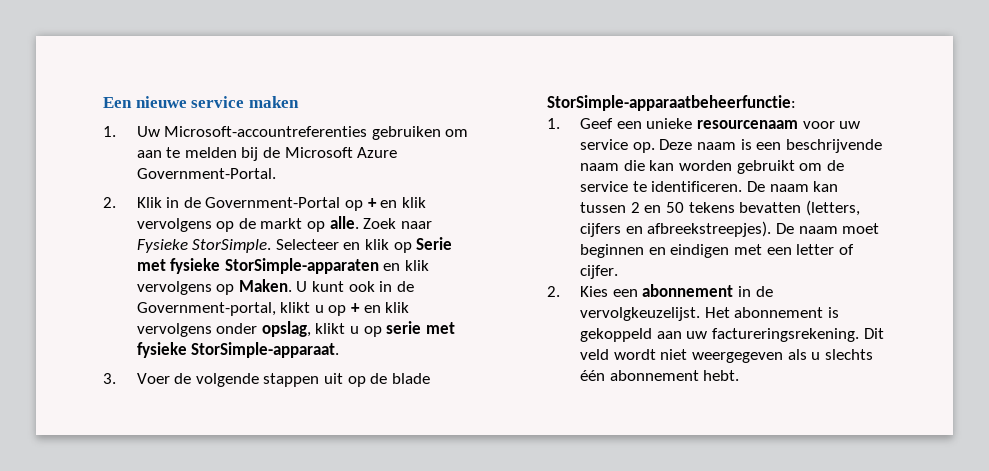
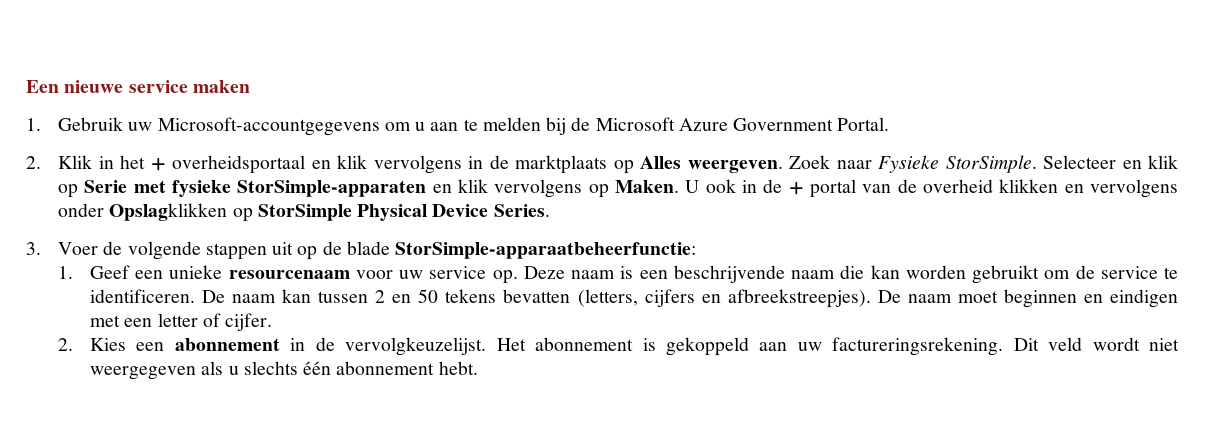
[136,126,469,140] Uw Microsoft-accountreferenties gebruiken om -> [58,117,426,136] Gebruik uw Microsoft-accountgegevens om u
[136,168,276,179] Government-Portal. -> [733,117,890,131] Government Portal.
[183,197,426,211] [136,216,359,232] de Government-Portal op + en klik vervolgens op de markt op alle. -> [120,155,783,174] het + overheidsportaal en klik vervolgens in de marktplaats op Alles weergeven.
[312,281,345,292] kunt -> (700, 186) none
[136,302,410,316] [136,321,455,337] [136,342,340,358] Government-portal, klikt u op + en klik vervolgens onder opslag, klikt u op serie met fysieke StorSimple-apparaat. -> [788,179,1179,198] [58,203,550,222] + portal van de overheid klikken en vervolgens onder Opslagklikken op StorSimple Physical Device Series.

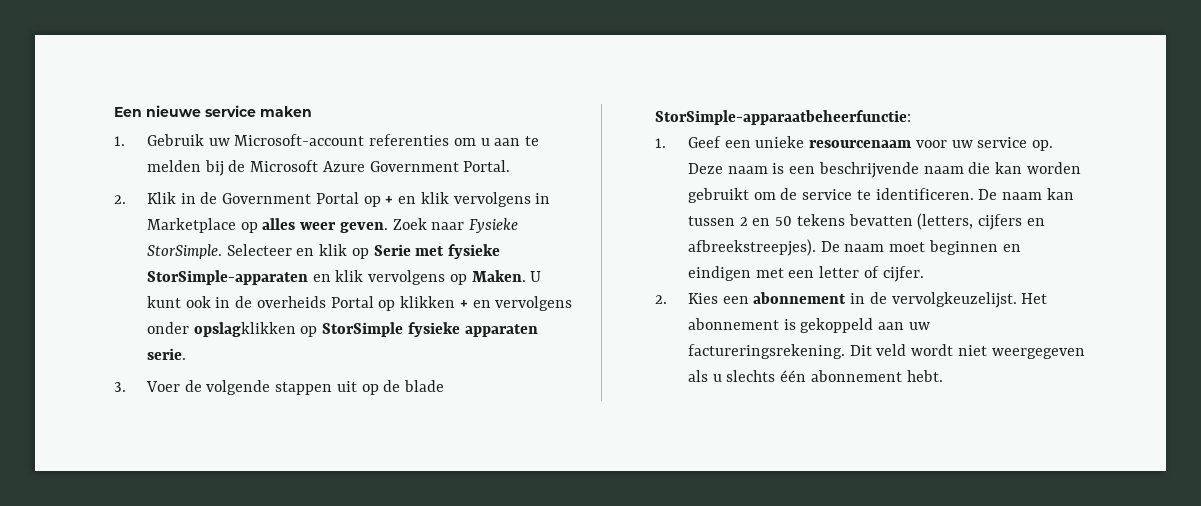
[157,117,380,136] Microsoft-accountgegevens -> [234,134,450,146] Microsoft-account referenties
[120,155,783,174] het + overheidsportaal en klik vervolgens in de marktplaats op Alles weergeven. -> [200,192,551,207] [146,218,388,233] de Government Portal op + en klik vervolgens in Marketplace op alles weer geven.
(700, 186) none -> [146,296,181,308] kunt
[788,179,1059,198] + portal van de overheid klikken -> [256,296,468,311] overheids Portal op klikken +
[109,203,228,221] Opslagklikken -> [193,322,296,337] opslagklikken
[357,204,550,221] Physical Device Series. -> [407,322,538,337] [146,348,186,360] fysieke apparaten serie.

